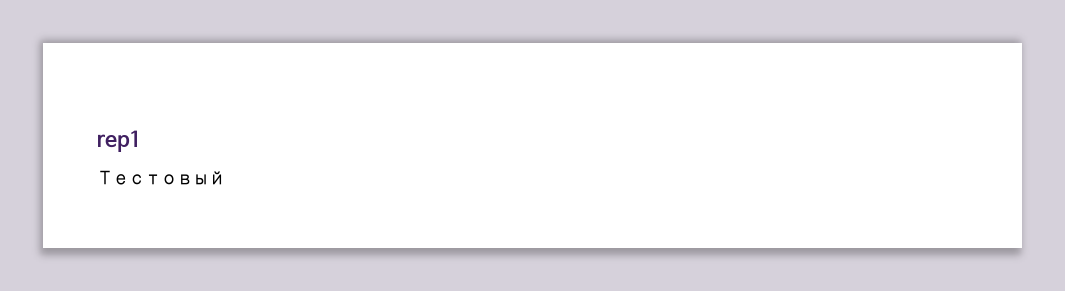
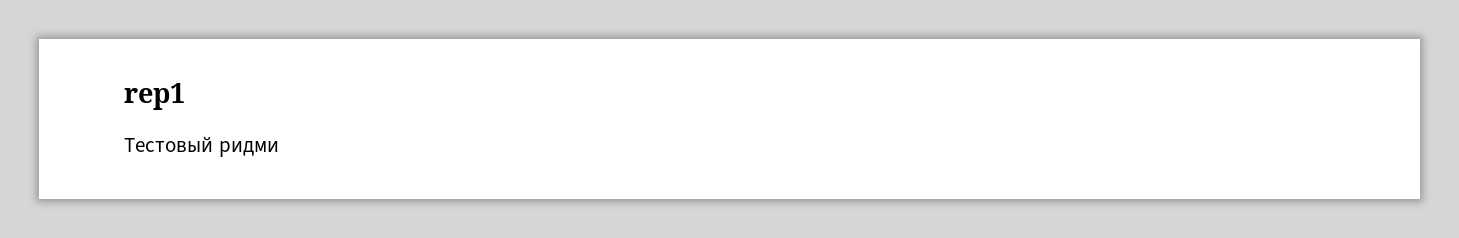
(225, 177) none -> [218,141,279,157] ридми

